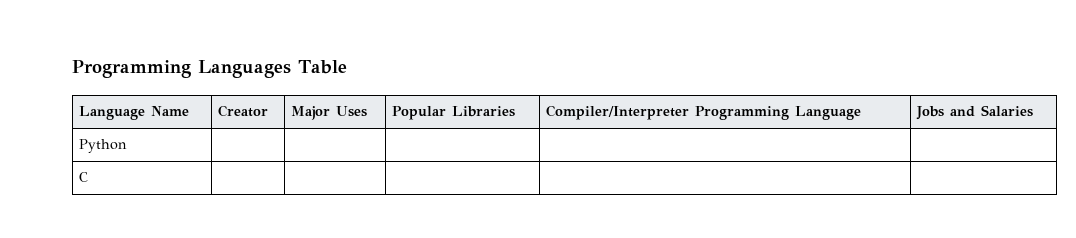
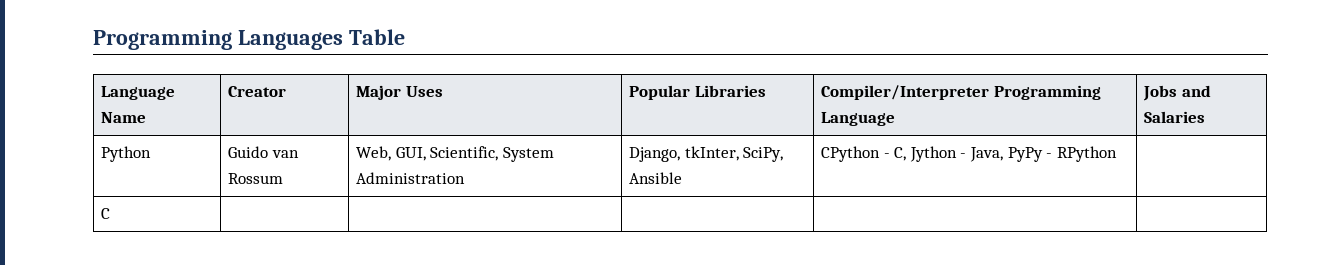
(127, 146) | | | -> [227,146,299,158] [227,173,283,184] [355,146,554,162] [355,172,465,184] [628,146,784,162] [628,172,682,184] [820,146,1117,162] Guido van Rossum | Web, GUI, Scientific, System Administration | Django, tkInter, SciPy, Ansible | CPython - C, Jython - Java, PyPy - RPython

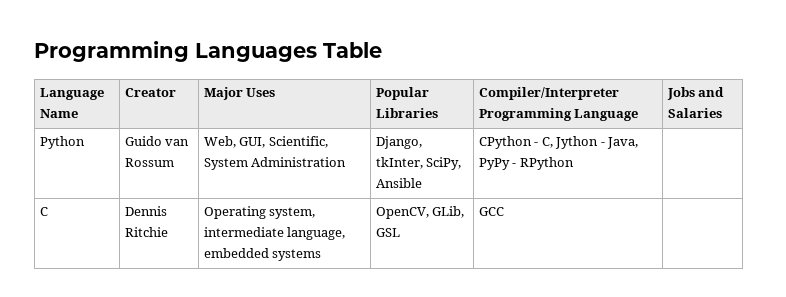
(110, 213) | | | -> [124,206,167,216] [124,227,168,237] [203,206,316,219] [203,227,346,240] [203,248,322,261] [375,206,465,219] [375,228,400,237] [478,207,504,216] Dennis Ritchie | Operating system, intermediate language, embedded systems | OpenCV, GLib, GSL | GCC

